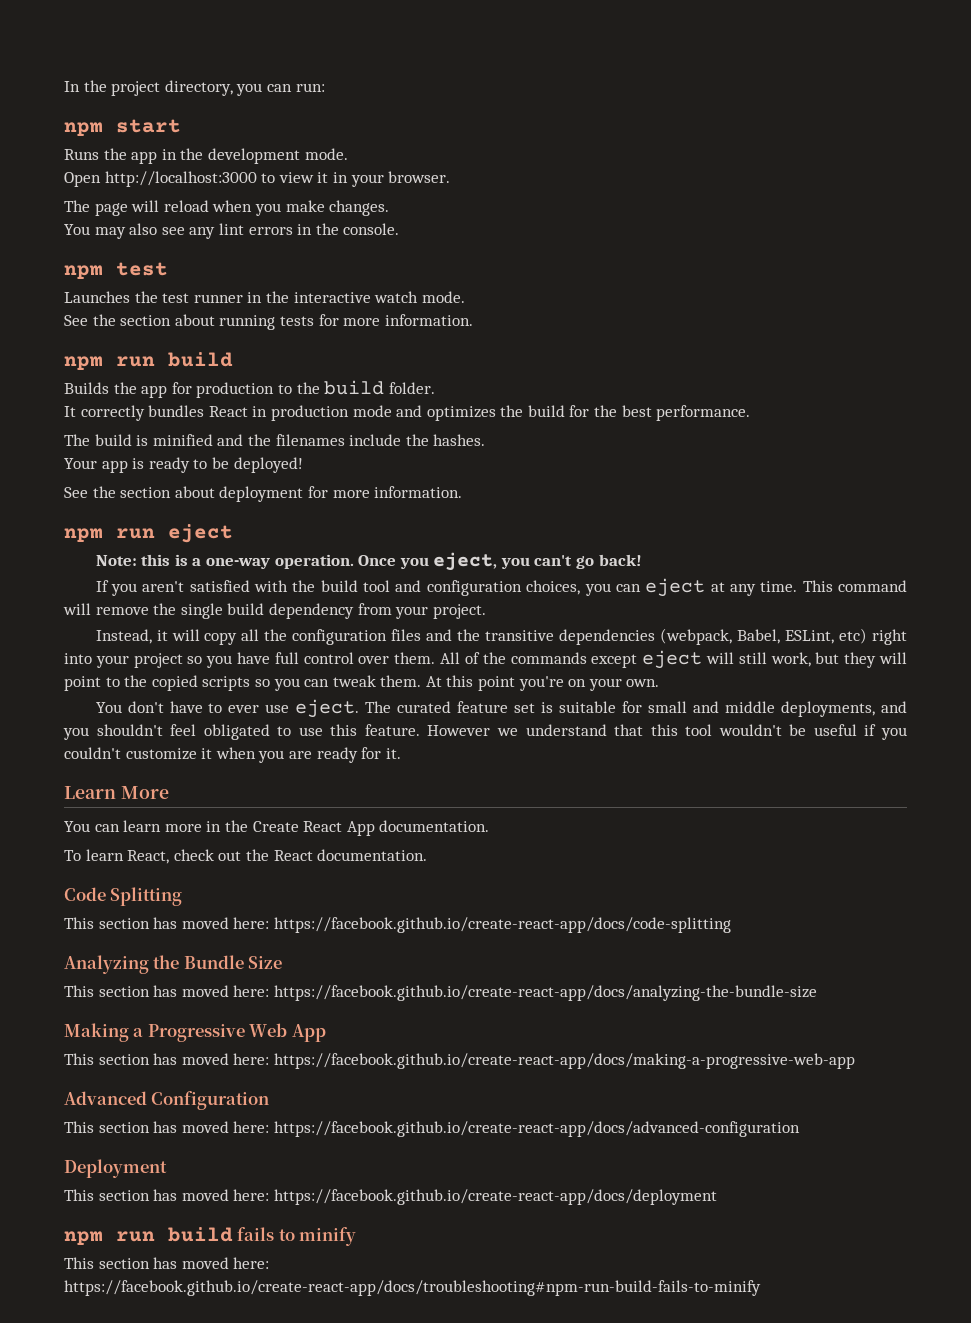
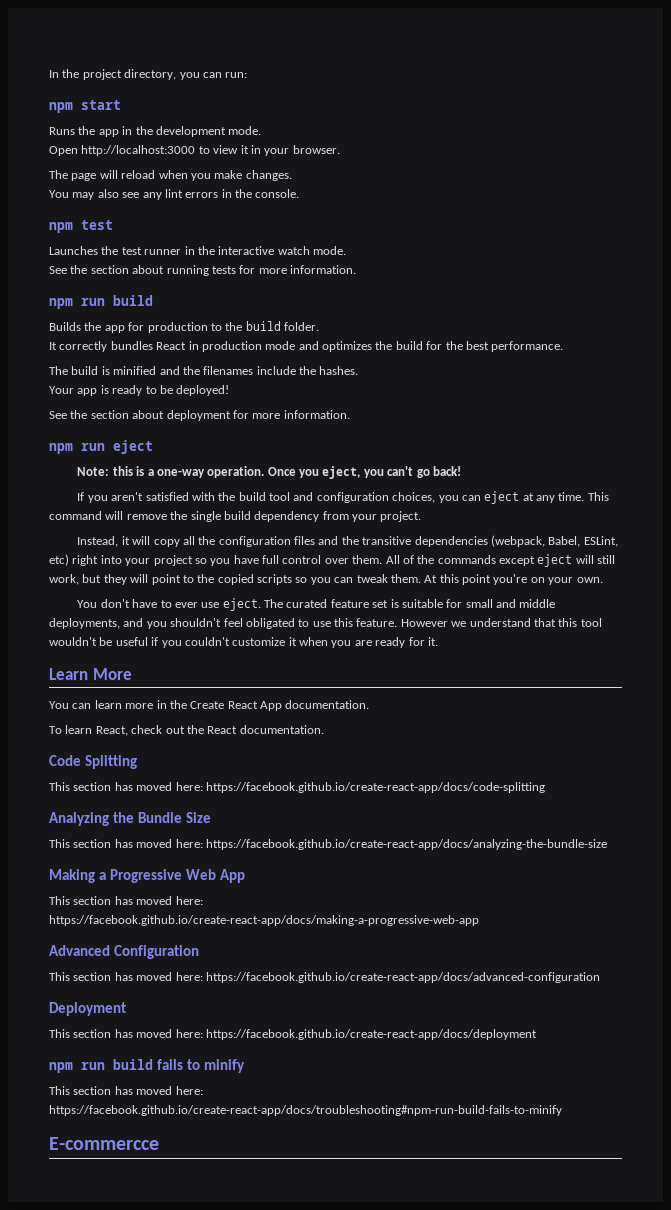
(761, 1288) none -> [49,1137,159,1150] // E-commercce

